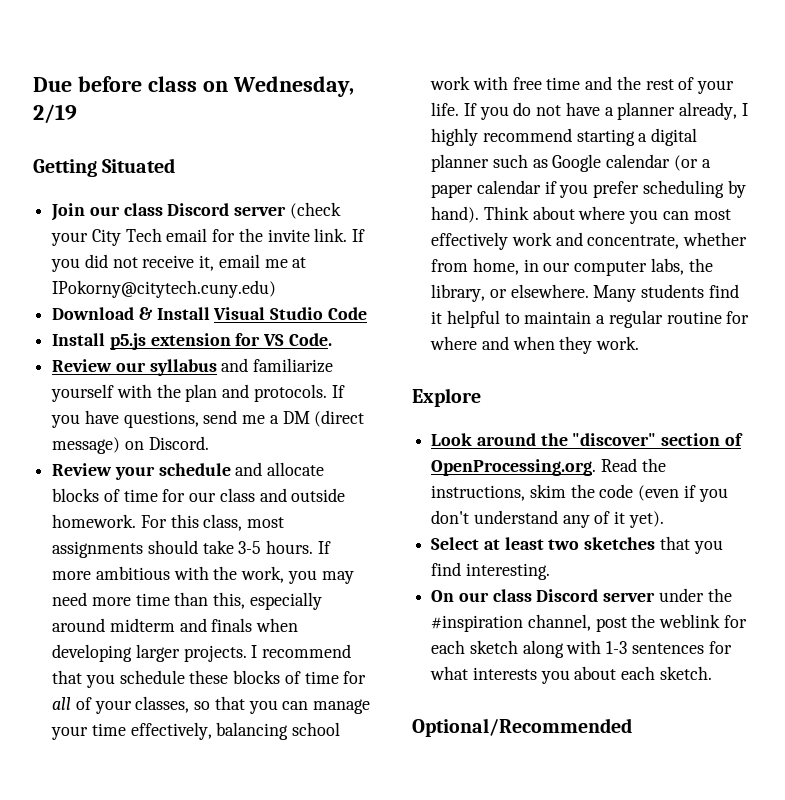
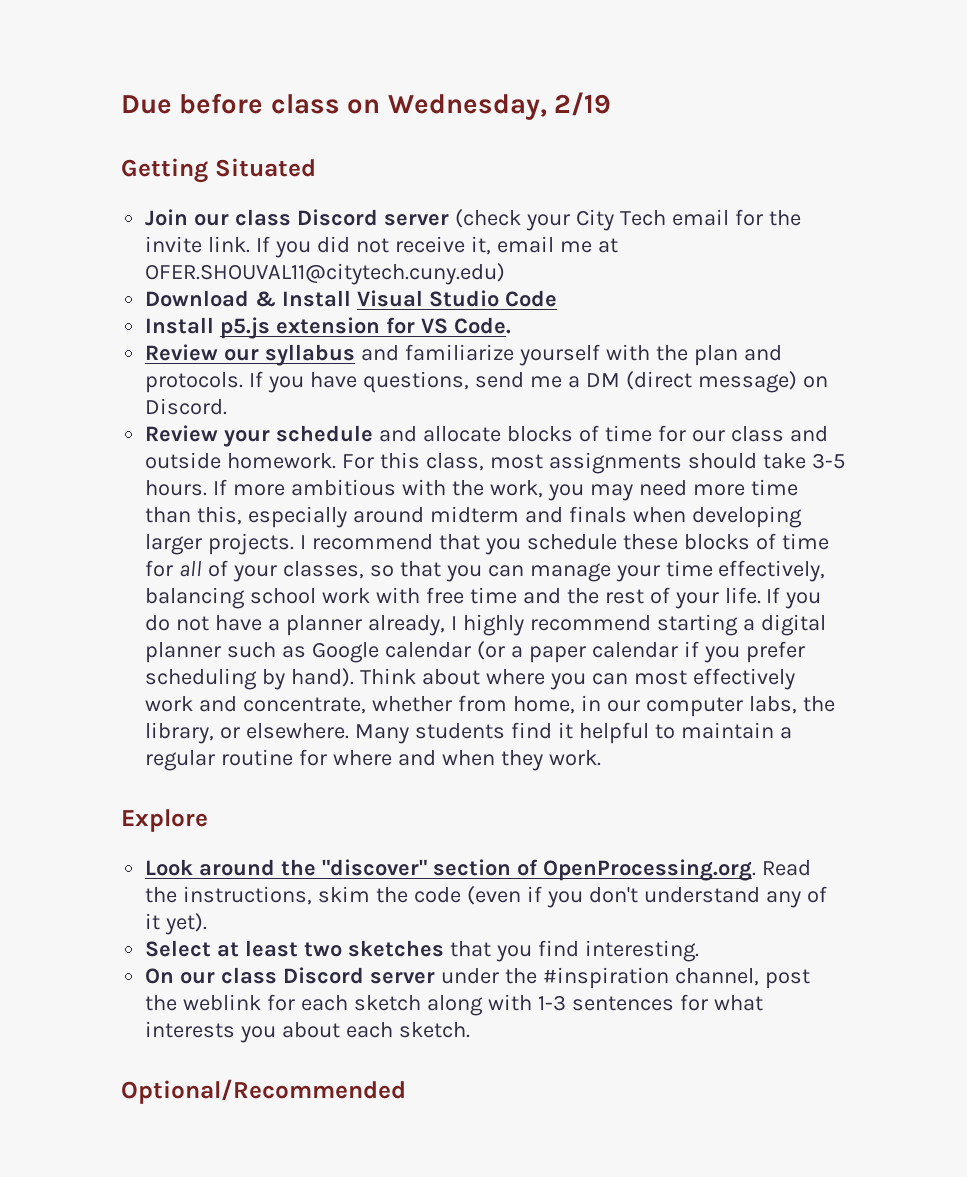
[52,280,277,298] IPokorny@citytech.cuny.edu) -> [145,263,506,285] OFER.SHOUVAL11@citytech.cuny.edu)

